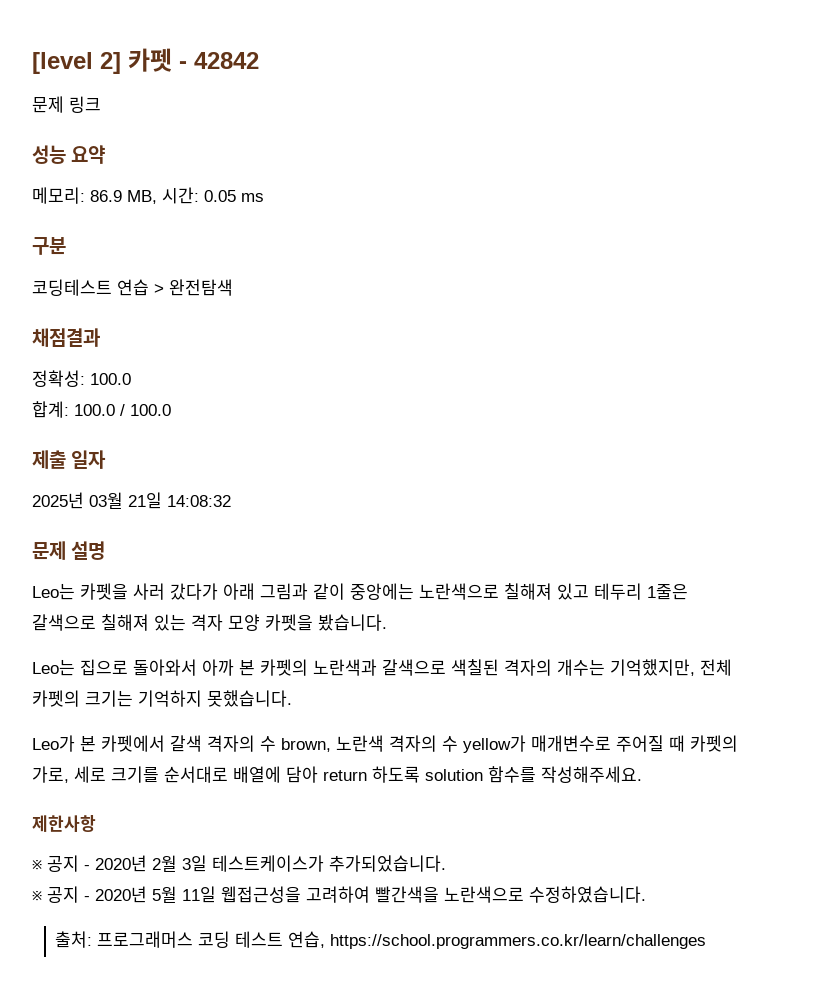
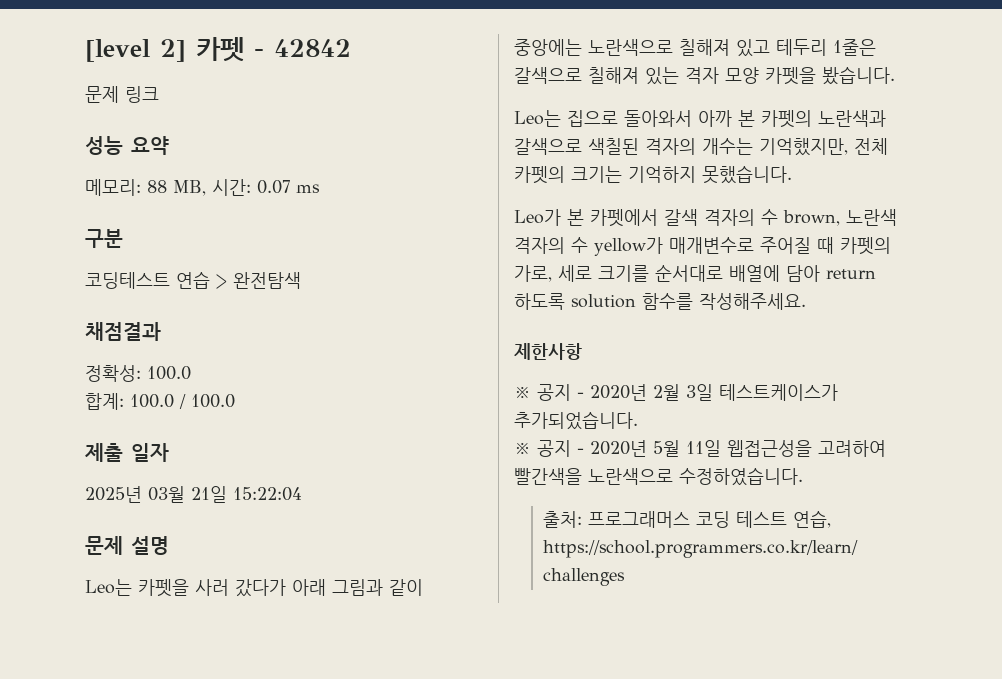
[90,190,122,202] 86.9 -> [147,180,167,193] 88
[204,190,236,202] 0.05 -> [257,180,290,194] 0.07
[167,495,231,507] 14:08:32 -> [233,487,302,501] 15:22:04

